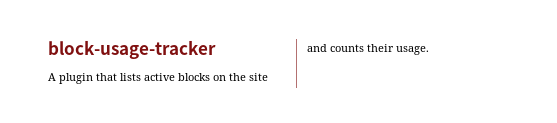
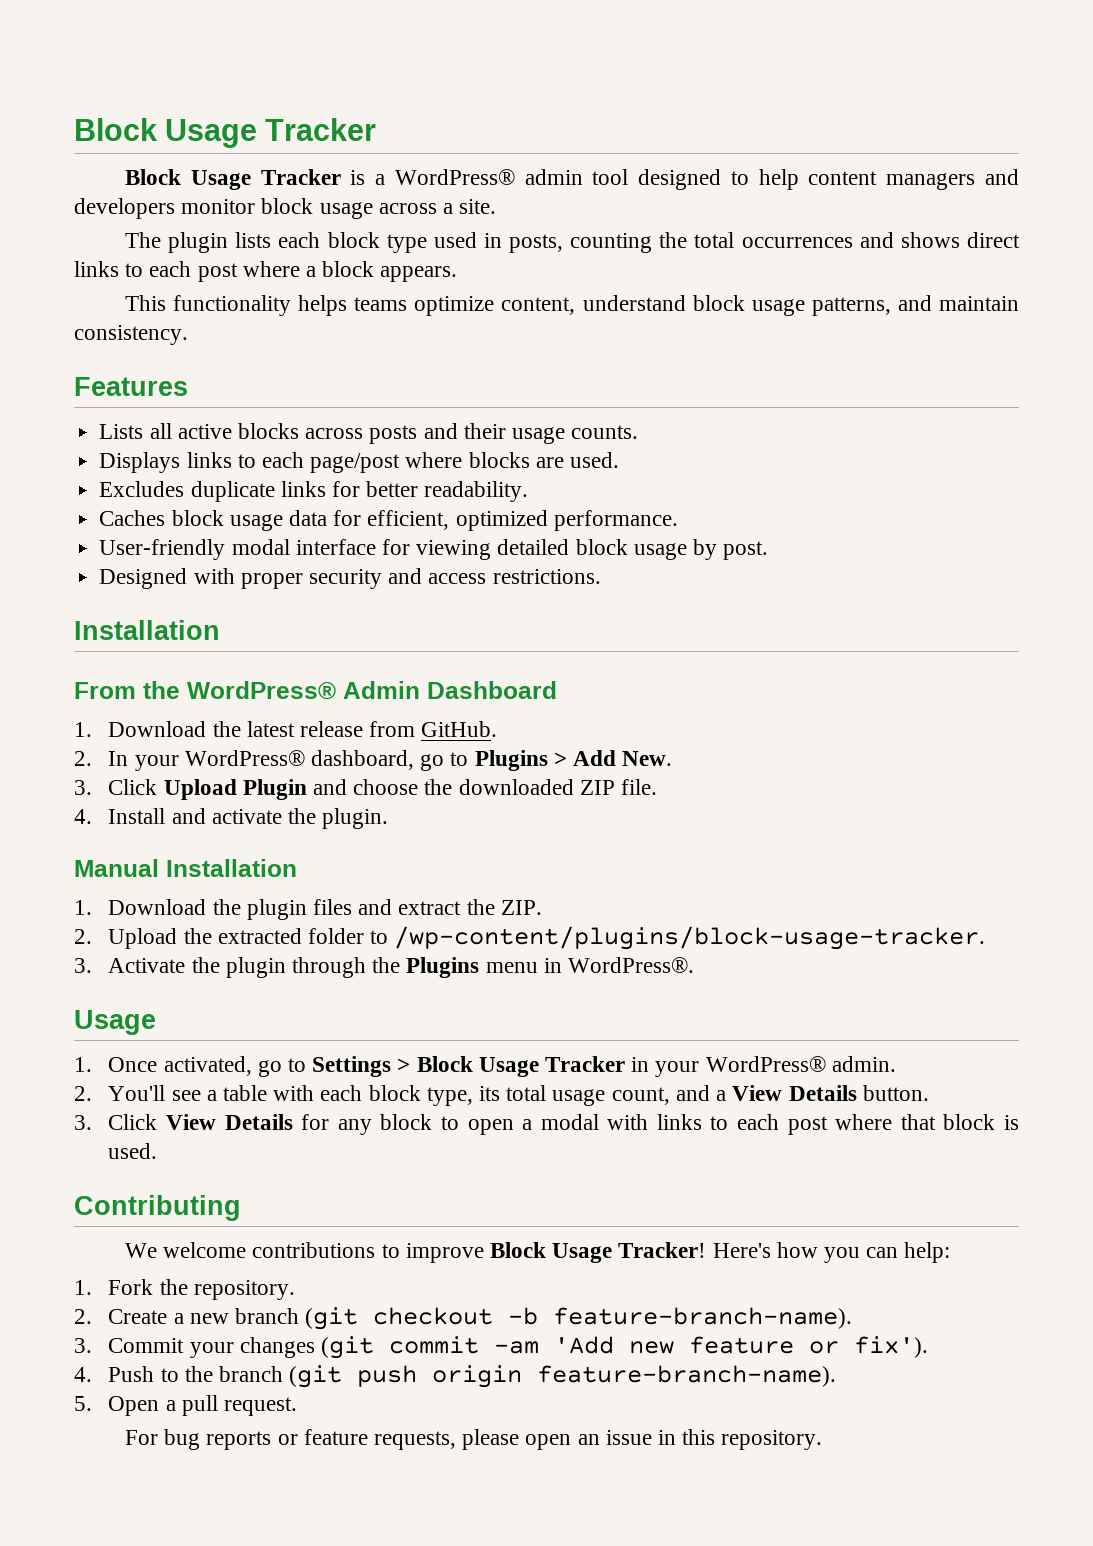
[48,40,216,59] [48,73,268,84] [307,44,429,55] block-usage-tracker // A plugin that lists active blocks on the site and counts their usage. -> [74,118,377,148] [124,169,1019,190] [74,198,497,219] [124,232,1021,253] [74,261,458,282] [124,295,1020,316] [74,325,188,345] [74,377,188,396] [99,423,639,444] [99,452,619,473] [99,481,529,502] [99,510,678,531] [99,539,769,560] [99,568,601,589] [74,620,220,640] [74,681,557,700] [74,721,498,737] [74,750,673,771] [74,779,658,800] [74,808,389,829] [74,859,297,877] [74,899,542,920] [74,926,986,950] [74,957,695,978] [74,1010,156,1035] [74,1056,896,1077] [74,1085,929,1106] [74,1114,1020,1135] [108,1143,158,1159] [74,1195,241,1221] [124,1242,951,1263] [74,1279,295,1300] [74,1307,853,1330] [74,1336,928,1359] [74,1365,837,1388] [74,1395,297,1416] [124,1429,823,1450] Block Usage Tracker // Block Usage Tracker is a WordPress® admin tool designed to help content managers and developers monitor block usage across a site. // The plugin lists each block type used in posts, counting the total occurrences and shows direct links to each post where a block appears. // This functionality helps teams optimize content, understand block usage patterns, and maintain consistency. // Features // Lists all active blocks across posts and their usage counts. // Displays links to each page/post where blocks are used. // Excludes duplicate links for better readability. // Caches block usage data for efficient, optimized performance. // User-friendly modal interface for viewing detailed block usage by post. // Designed with proper security and access restrictions. // Installation // From the WordPress® Admin Dashboard // 1. Download the latest release from GitHub. // 2. In your WordPress® dashboard, go to Plugins > Add New. // 3. Click Upload Plugin and choose the downloaded ZIP file. // 4. Install and activate the plugin. // Manual Installation // 1. Download the plugin files and extract the ZIP. // 2. Upload the extracted folder to /wp-content/plugins/block-usage-tracker. // 3. Activate the plugin through the Plugins menu in WordPress®. // Usage // 1. Once activated, go to Settings > Block Usage Tracker in your WordPress® admin. // 2. You'll see a table with each block type, its total usage count, and a View Details button. // 3. Click View Details for any block to open a modal with links to each post where that block is used. // Contributing // We welcome contributions to improve Block Usage Tracker! Here's how you can help: // 1. Fork the repository. // 2. Create a new branch (git checkout -b feature-branch-name). // 3. Commit your changes (git commit -am 'Add new feature or fix'). // 4. Push to the branch (git push origin feature-branch-name). // 5. Open a pull request. // For bug reports or feature requests, please open an issue in this repository.

